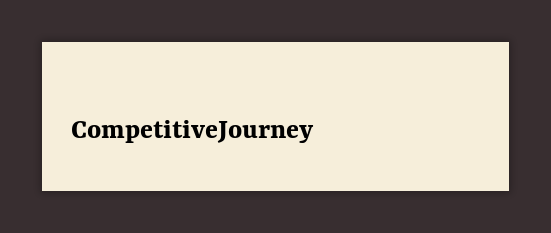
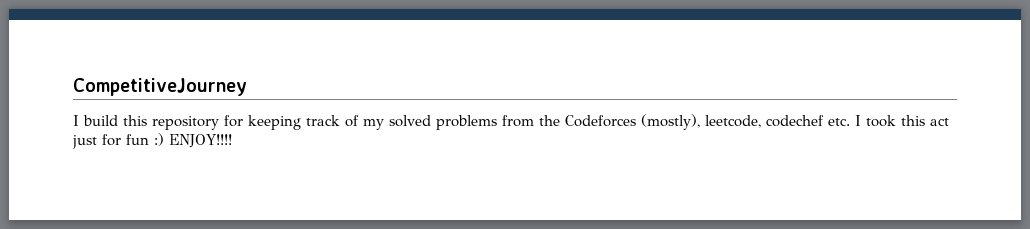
(314, 131) none -> [73,114,949,130] [72,133,232,149] // I build this repository for keeping track of my solved problems from the Codeforces (mostly), leetcode, codechef etc. I took this act just for fun :) ENJOY!!!!

